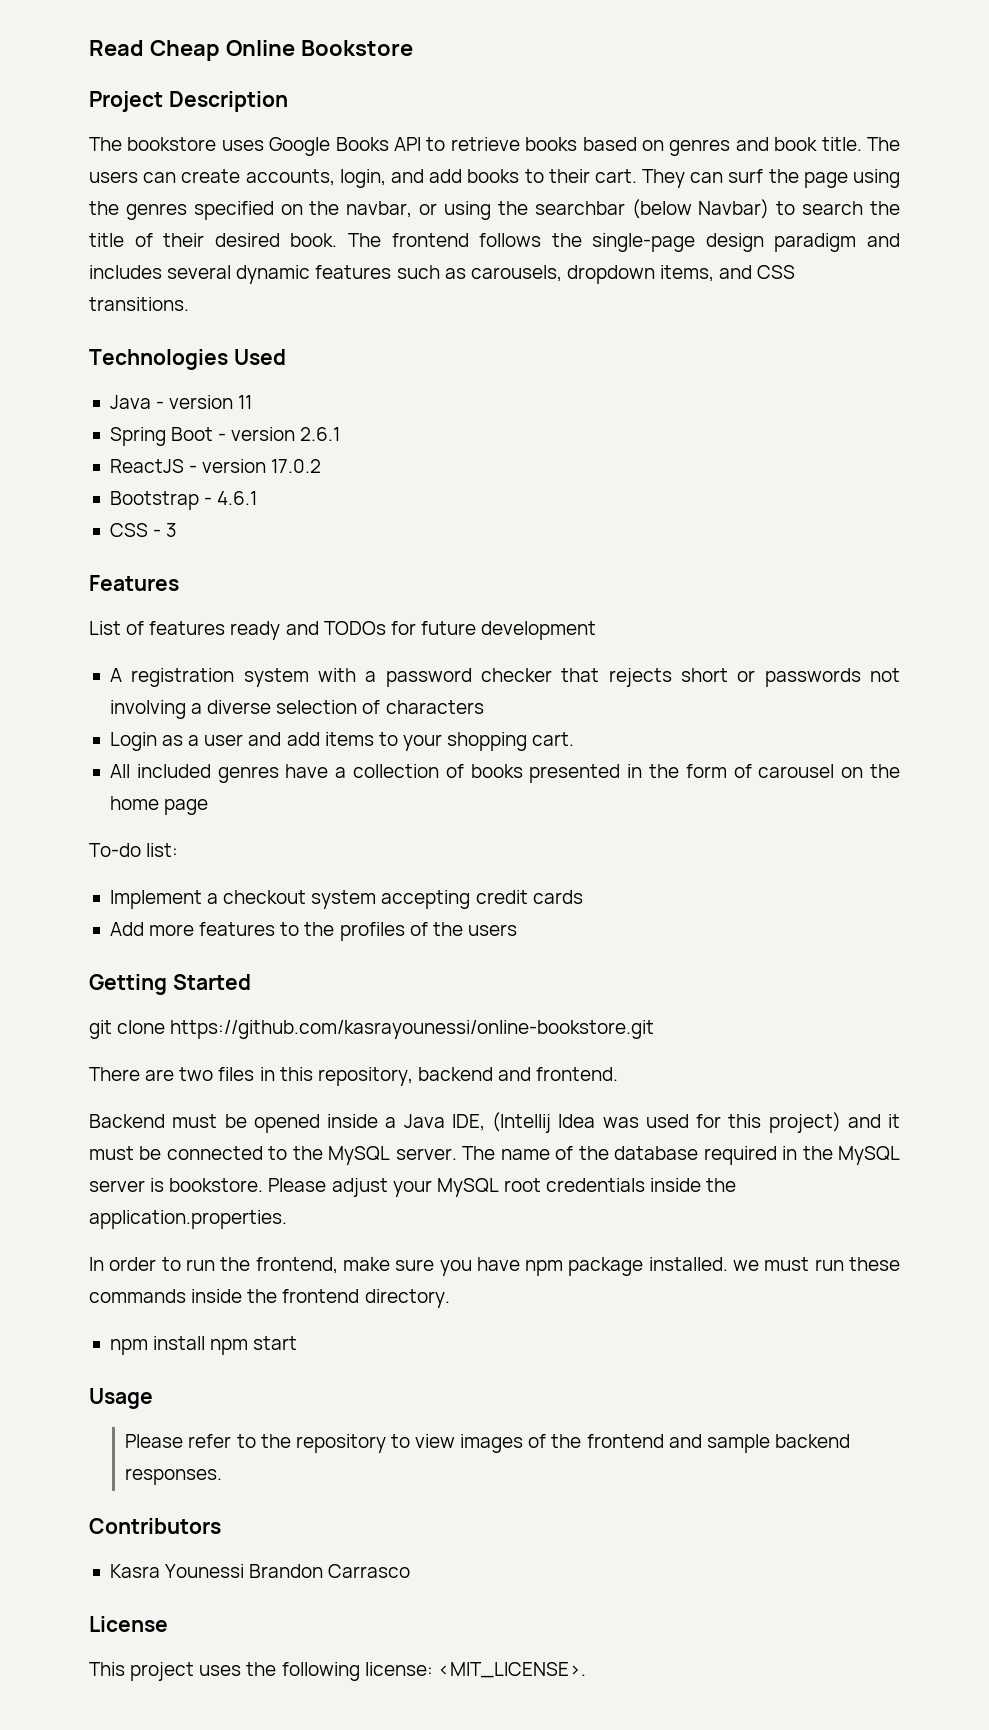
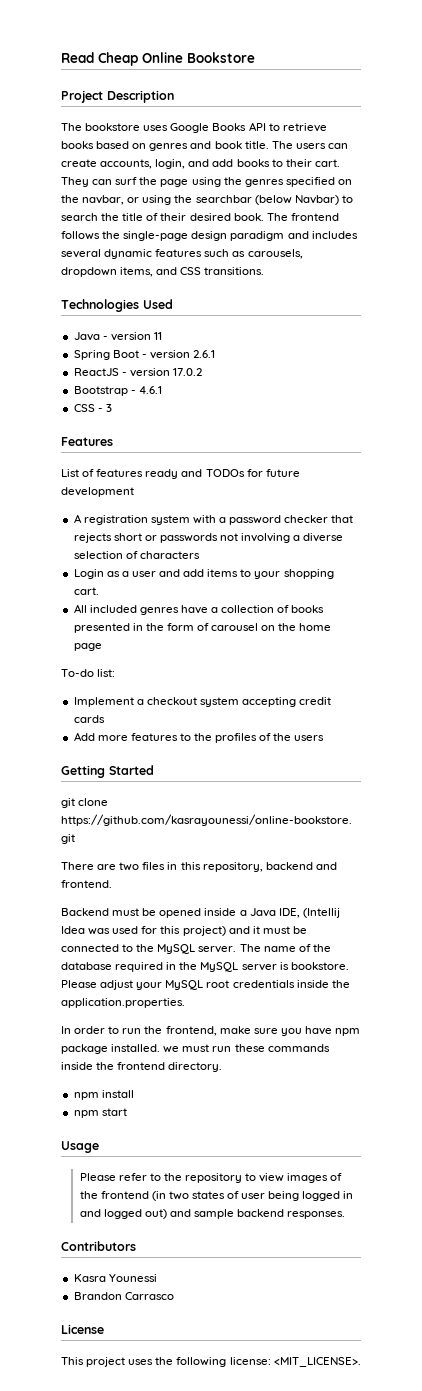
(206, 1343) none -> (134, 1094) //
(664, 1441) none -> [151,1191,354,1201] [79,1209,167,1219] (in two states of user being logged in and logged out)
(245, 1571) none -> (157, 1278) //

